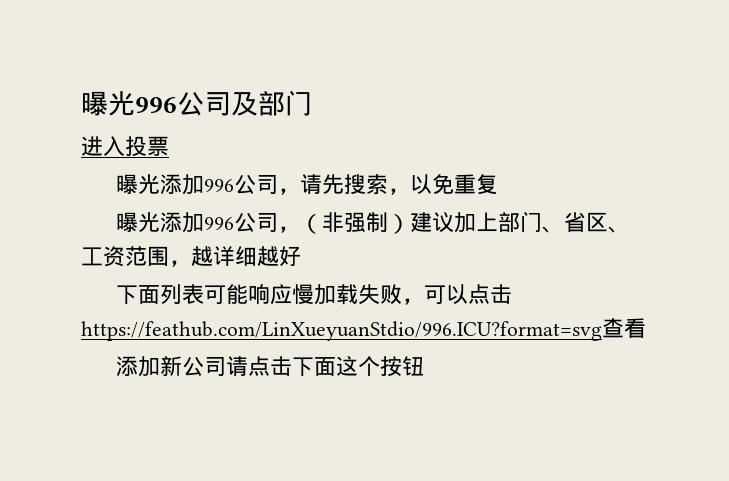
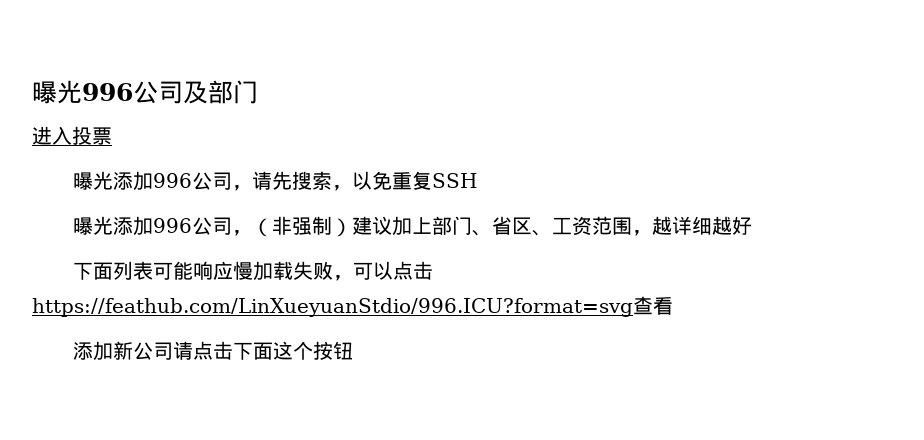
(499, 184) none -> [431,173,477,188] SSH

